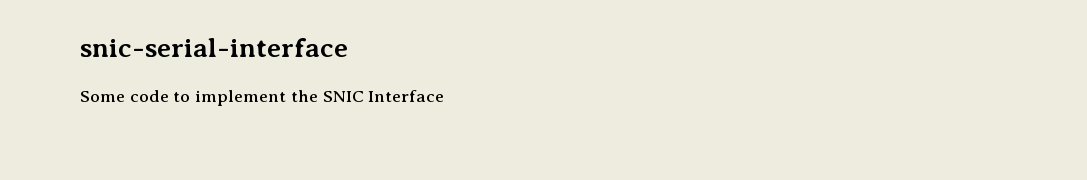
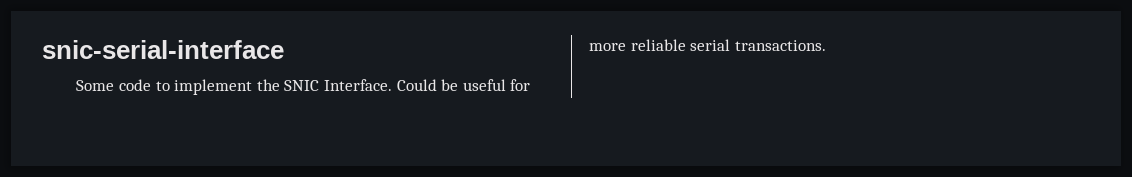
[368,90,445,102] Interface -> [323,79,531,91] [589,39,826,51] Interface. Could be useful for more reliable serial transactions.

